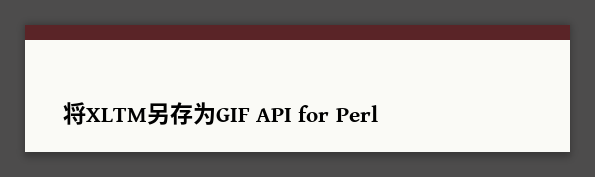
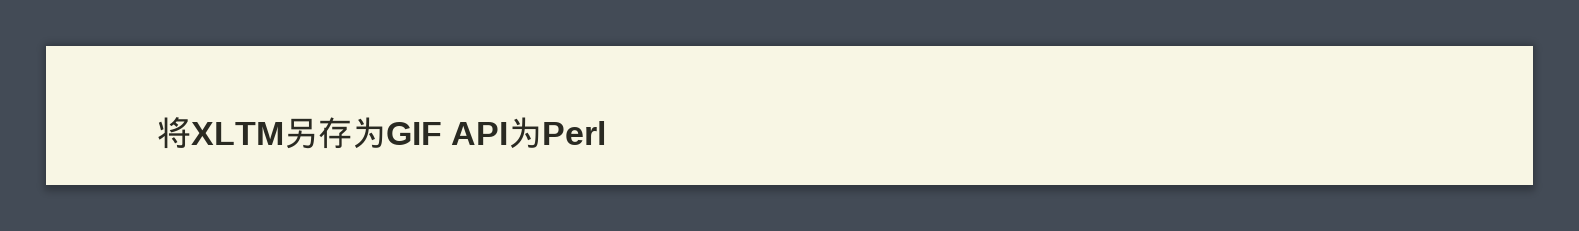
[298,105,330,122] for -> [508,117,543,149] 为

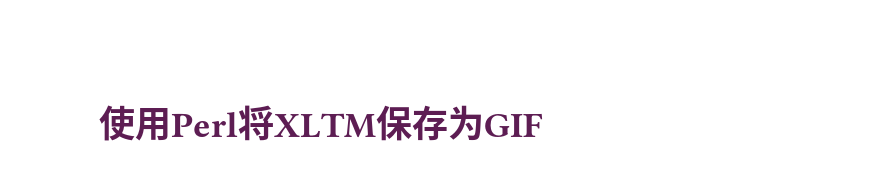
[157,117,607,149] 将XLTM另存为GIF API为Perl -> [99,105,543,141] 使用Perl将XLTM保存为GIF

